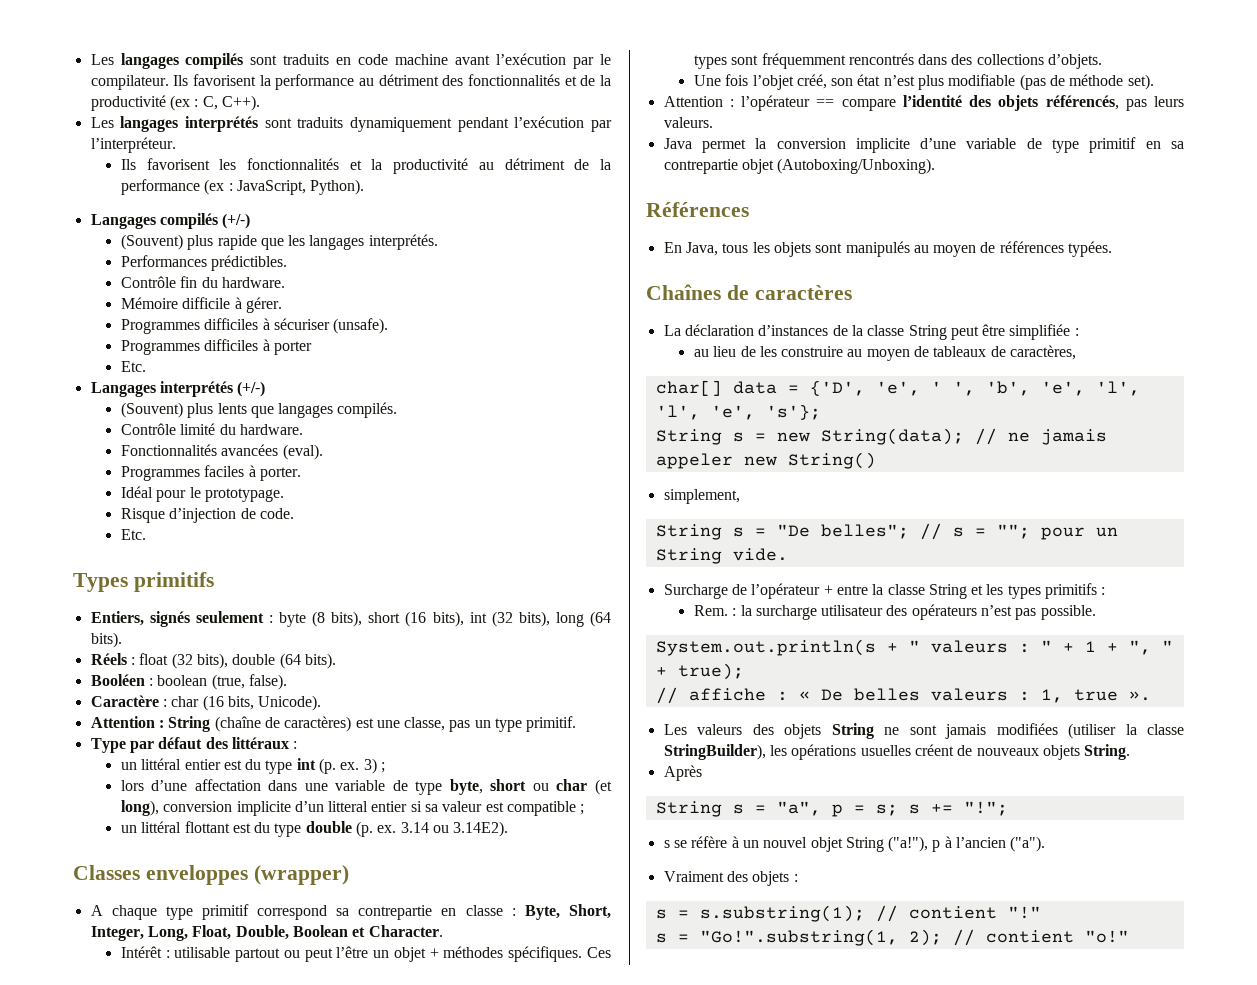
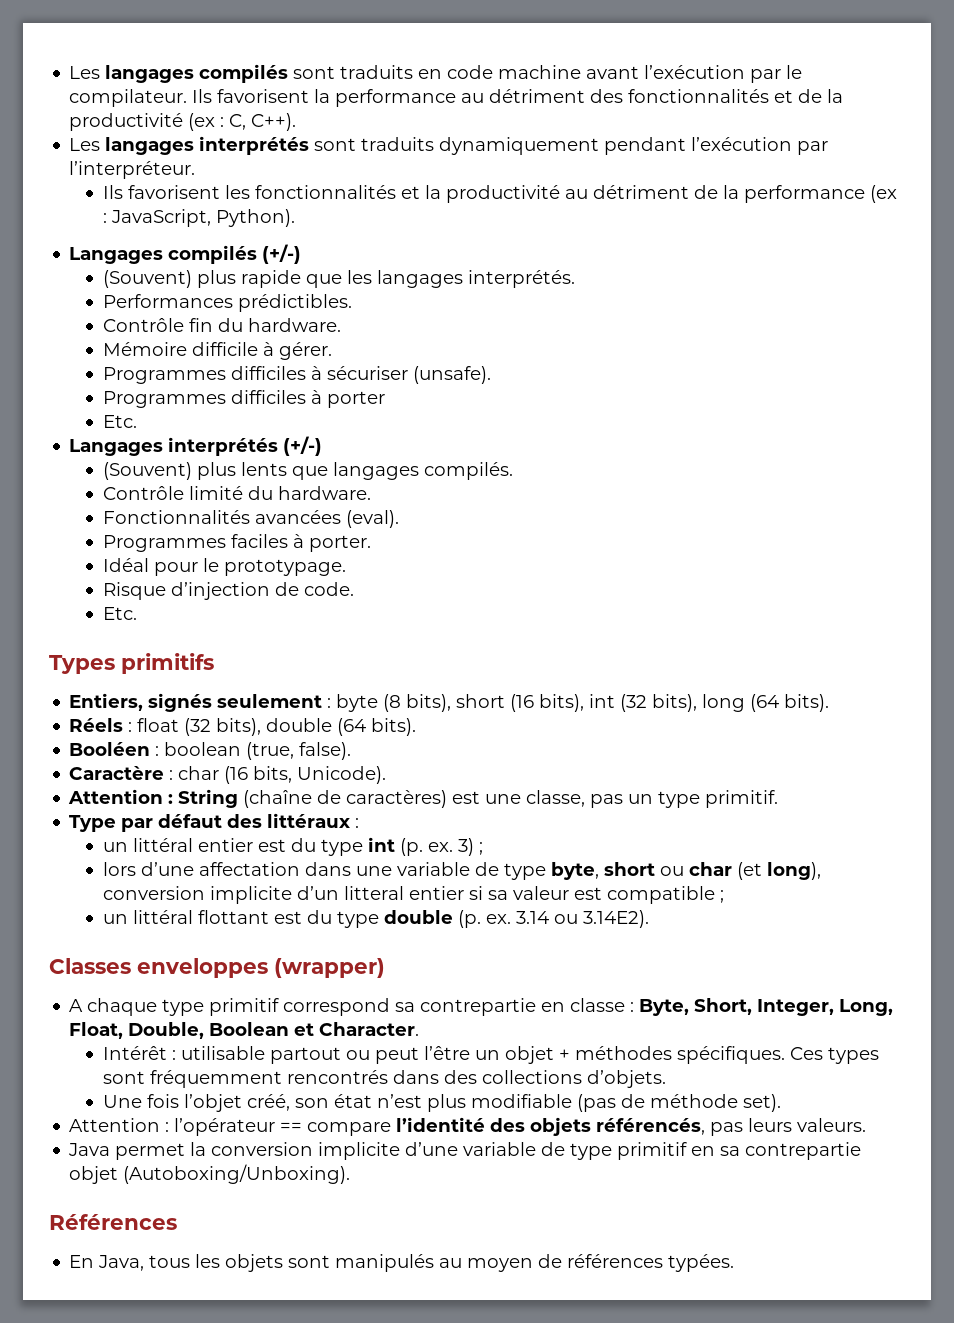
[646,284,852,300] [663,324,1079,340] [693,345,1077,361] [655,380,1140,396] [655,404,821,420] [655,428,1107,445] [655,452,876,469] [663,489,740,504] [655,523,1118,540] [655,548,788,564] [663,583,1106,599] [693,604,1096,620] [655,639,1173,656] [655,663,744,680] [655,687,1151,704] [663,723,1184,739] [663,744,1131,760] [663,765,702,781] [655,801,1008,817] [663,836,1046,852] [663,871,798,886] [655,905,1041,922] [655,929,1129,946] // Chaînes de caractères // La déclaration d’instances de la classe String peut être simplifiée : // au lieu de les construire au moyen de tableaux de caractères, // char[] data = {'D', 'e', ' ', 'b', 'e', 'l', 'l', 'e', 's'}; // String s = new String(data); // ne jamais appeler new String() // simplement, // String s = "De belles"; // s = ""; pour un String vide. // Surcharge de l’opérateur + entre la classe String et les types primitifs : // Rem. : la surcharge utilisateur des opérateurs n’est pas possible. // System.out.println(s + " valeurs : " + 1 + ", " + true); // // affiche : « De belles valeurs : 1, true ». // Les valeurs des objets String ne sont jamais modifiées (utiliser la classe StringBuilder), les opérations usuelles créent de nouveaux objets String. // Après // String s = "a", p = s; s += "!"; // s se réfère à un nouvel objet String ("a!"), p à l’ancien ("a"). // Vraiment des objets : // s = s.substring(1); // contient "!" // s = "Go!".substring(1, 2); // contient "o!" -> (735, 1263) none

